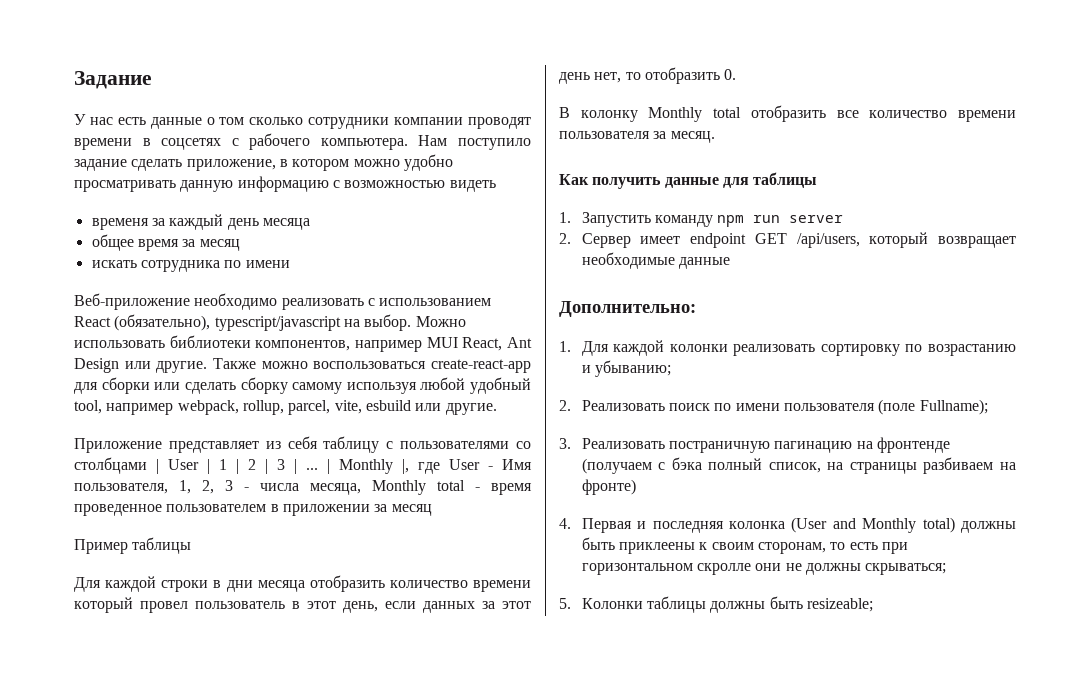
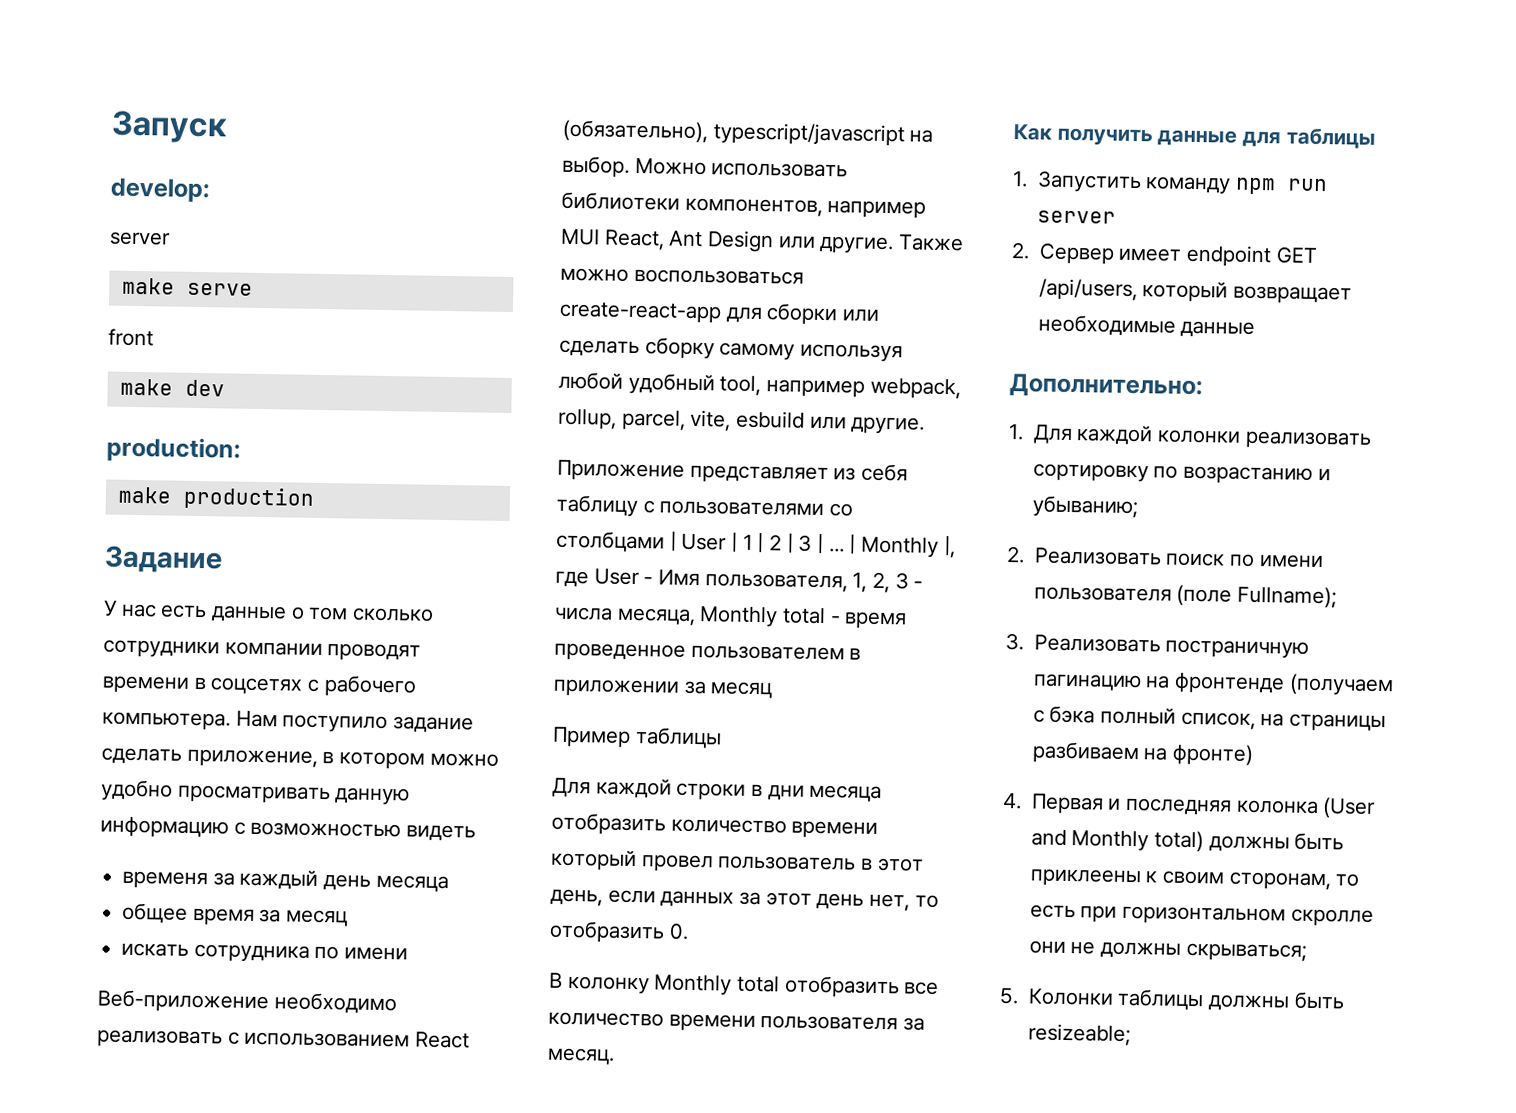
(74, 80) none -> [111,110,228,144] [110,177,210,203] [109,231,171,246] [121,277,253,296] [108,328,154,347] [119,378,225,397] [106,436,241,463] [117,486,315,510] Запуск // develop: // server // make serve // front // make dev // production: // make production //

